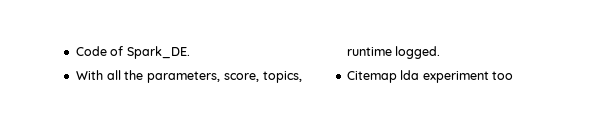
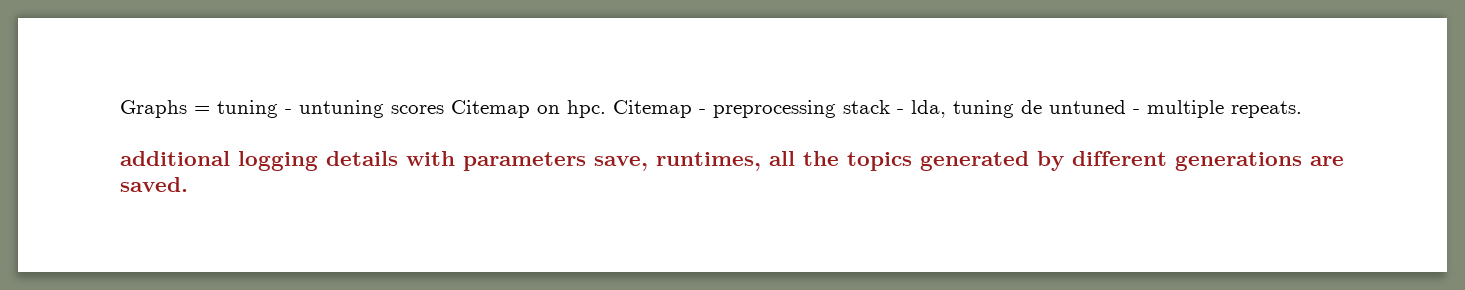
[75,46,190,59] [75,70,302,83] [346,46,441,59] [346,70,513,83] Code of Spark_DE. // With all the parameters, score, topics, runtime logged. // Citemap lda experiment too -> [120,100,1302,118] [120,151,1344,171] [120,177,188,192] Graphs = tuning - untuning scores Citemap on hpc. Citemap - preprocessing stack - lda, tuning de untuned - multiple repeats. // additional logging details with parameters save, runtimes, all the topics generated by different generations are saved.

